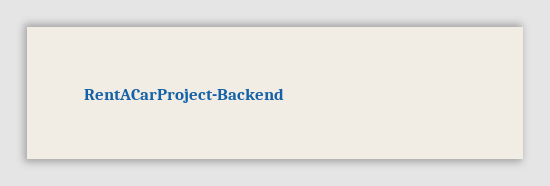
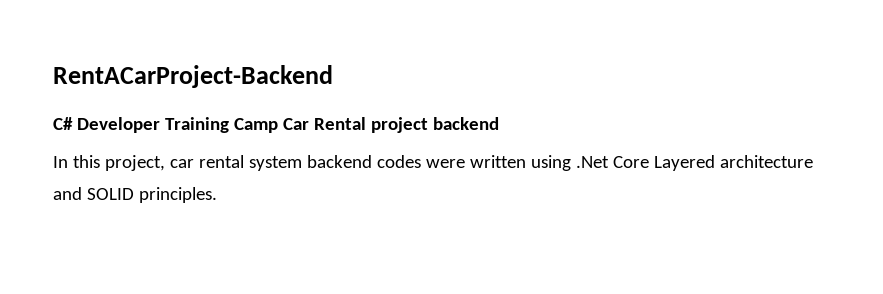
(284, 95) none -> [53,117,499,133] [53,155,813,171] [53,187,217,203] // C# Developer Training Camp Car Rental project backend // In this project, car rental system backend codes were written using .Net Core Layered architecture and SOLID principles.

